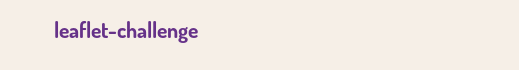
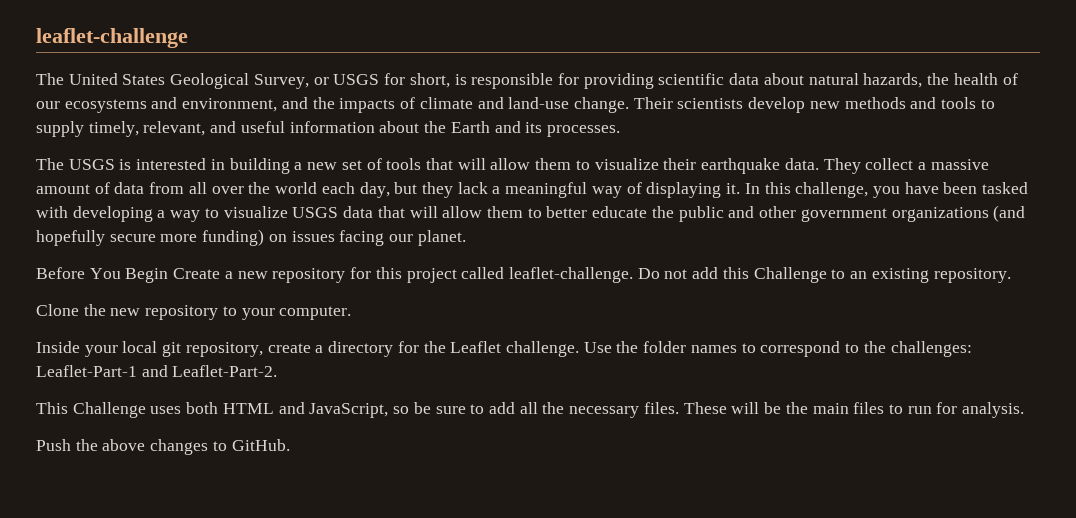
(198, 32) none -> [36,73,1018,89] [36,97,995,113] [36,121,620,137] [36,158,989,174] [36,182,1029,198] [36,205,1026,222] [36,229,466,246] [36,267,1011,283] [36,304,352,320] [36,341,972,357] [36,365,278,377] [36,402,1025,418] [36,439,290,455] // The United States Geological Survey, or USGS for short, is responsible for providing scientific data about natural hazards, the health of our ecosystems and environment, and the impacts of climate and land-use change. Their scientists develop new methods and tools to supply timely, relevant, and useful information about the Earth and its processes. // The USGS is interested in building a new set of tools that will allow them to visualize their earthquake data. They collect a massive amount of data from all over the world each day, but they lack a meaningful way of displaying it. In this challenge, you have been tasked with developing a way to visualize USGS data that will allow them to better educate the public and other government organizations (and hopefully secure more funding) on issues facing our planet. // Before You Begin Create a new repository for this project called leaflet-challenge. Do not add this Challenge to an existing repository. // Clone the new repository to your computer. // Inside your local git repository, create a directory for the Leaflet challenge. Use the folder names to correspond to the challenges: Leaflet-Part-1 and Leaflet-Part-2. // This Challenge uses both HTML and JavaScript, so be sure to add all the necessary files. These will be the main files to run for analysis. // Push the above changes to GitHub.

